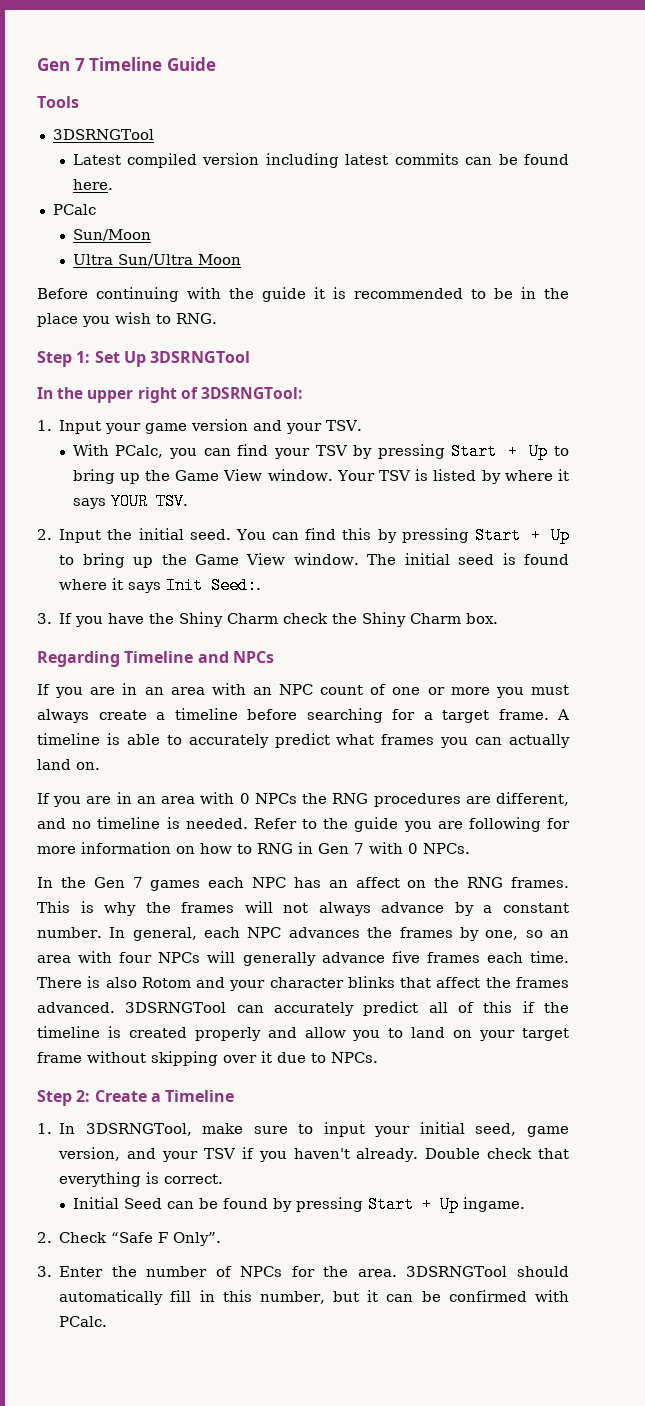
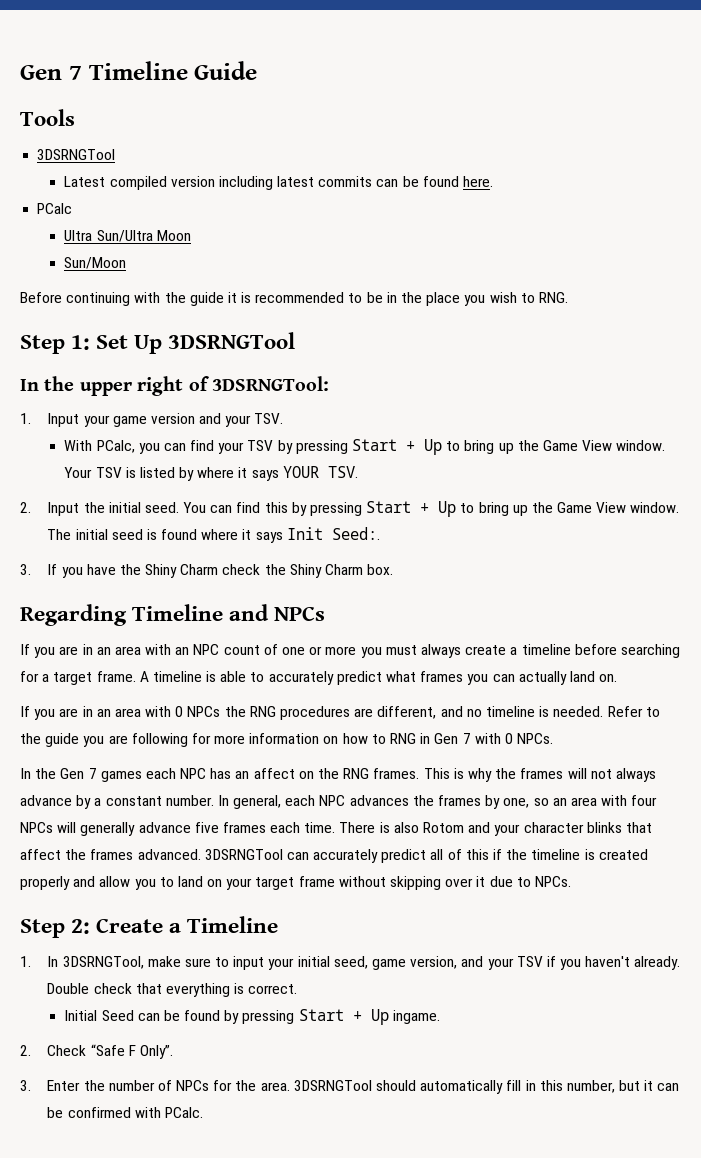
[72,229,151,241] // Sun/Moon -> (73, 208) none
(241, 259) none -> [64,257,127,269] // Sun/Moon

